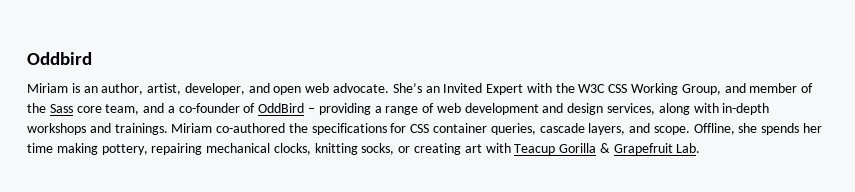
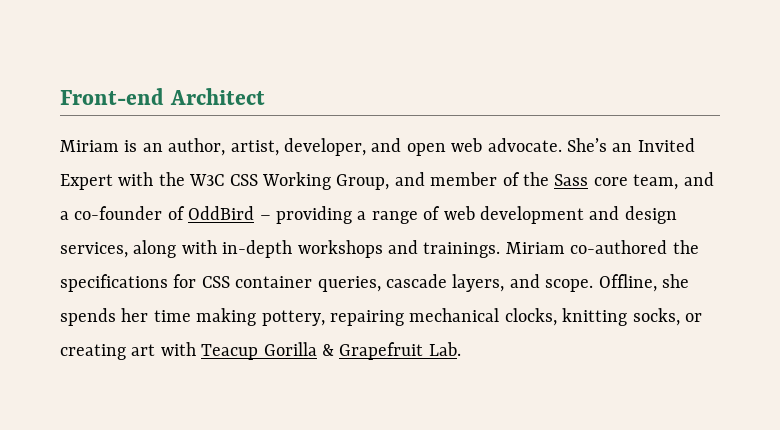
[27,52,92,65] Oddbird -> [60,88,265,105] Front-end Architect

